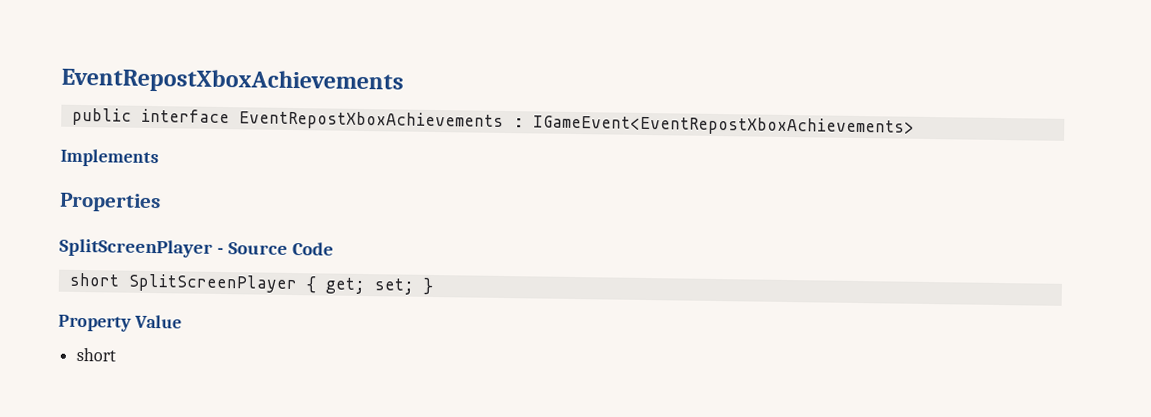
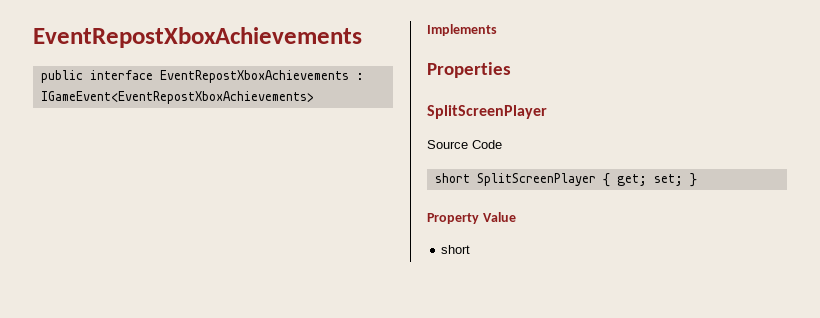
[217,247,225,255] - -> (547, 112) //

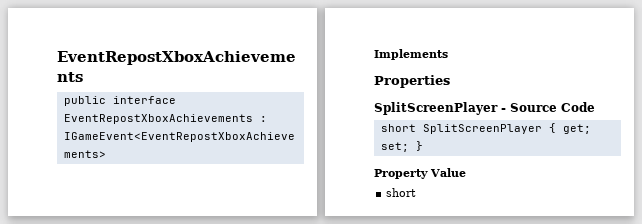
(547, 112) // -> [501,108,506,112] -

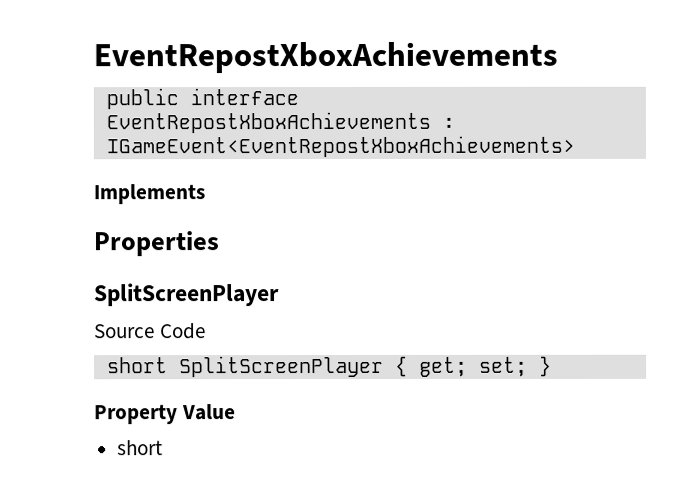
[501,108,506,112] - -> (280, 295) //

